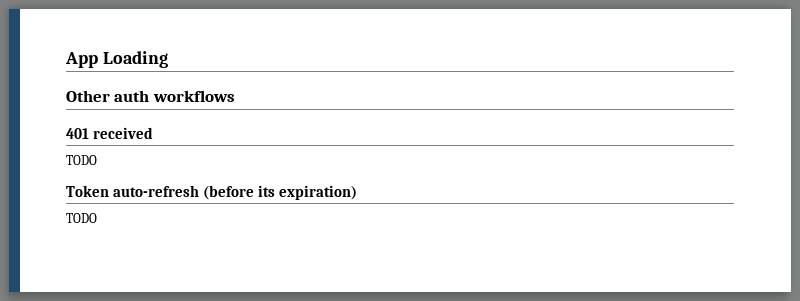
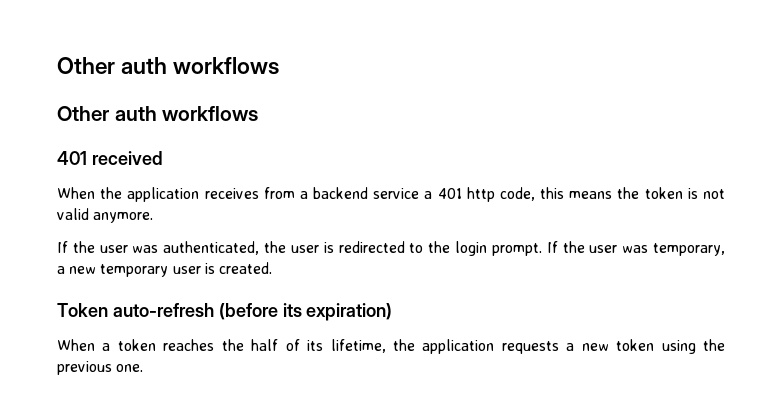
[65,51,168,68] App Loading -> [57,57,280,75] Other auth workflows
[66,155,97,165] TODO -> [57,187,725,202] [57,208,154,223] [57,241,726,256] [57,262,272,277] When the application receives from a backend service a 401 http code, this means the token is not valid anymore. // If the user was authenticated, the user is redirected to the login prompt. If the user was temporary, a new temporary user is created.
[66,213,97,223] TODO -> [57,339,725,354] [57,361,144,375] When a token reaches the half of its lifetime, the application requests a new token using the previous one.

